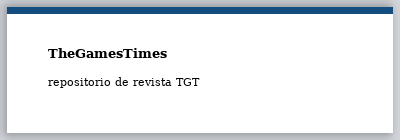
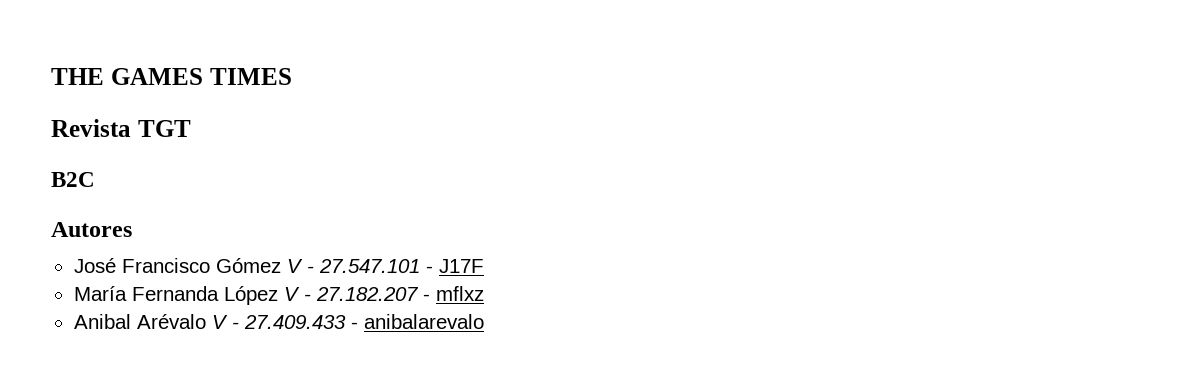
[48,48,167,58] [48,77,200,88] TheGamesTimes // repositorio de revista TGT -> [51,68,292,85] [51,119,191,137] [51,172,95,187] [51,222,132,237] [73,258,484,273] [73,286,484,305] [73,314,484,329] THE GAMES TIMES // Revista TGT // B2C // Autores // José Francisco Gómez V - 27.547.101 - J17F // María Fernanda López V - 27.182.207 - mflxz // Anibal Arévalo V - 27.409.433 - anibalarevalo

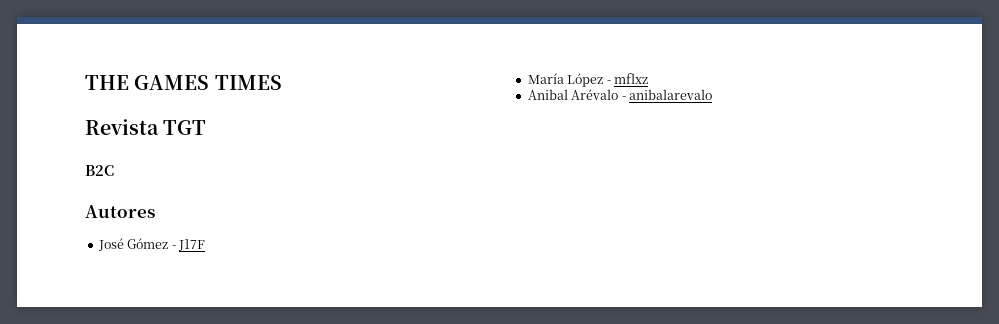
[121,258,484,273] [73,286,419,305] Francisco Gómez V - 27.547.101 - J17F // María Fernanda López V - 27.182.207 -> [127,238,205,251] [527,73,604,87] Gómez - J17F // María López
[211,315,346,329] V - 27.409.433 -> (619, 94) none

